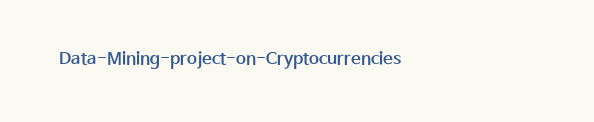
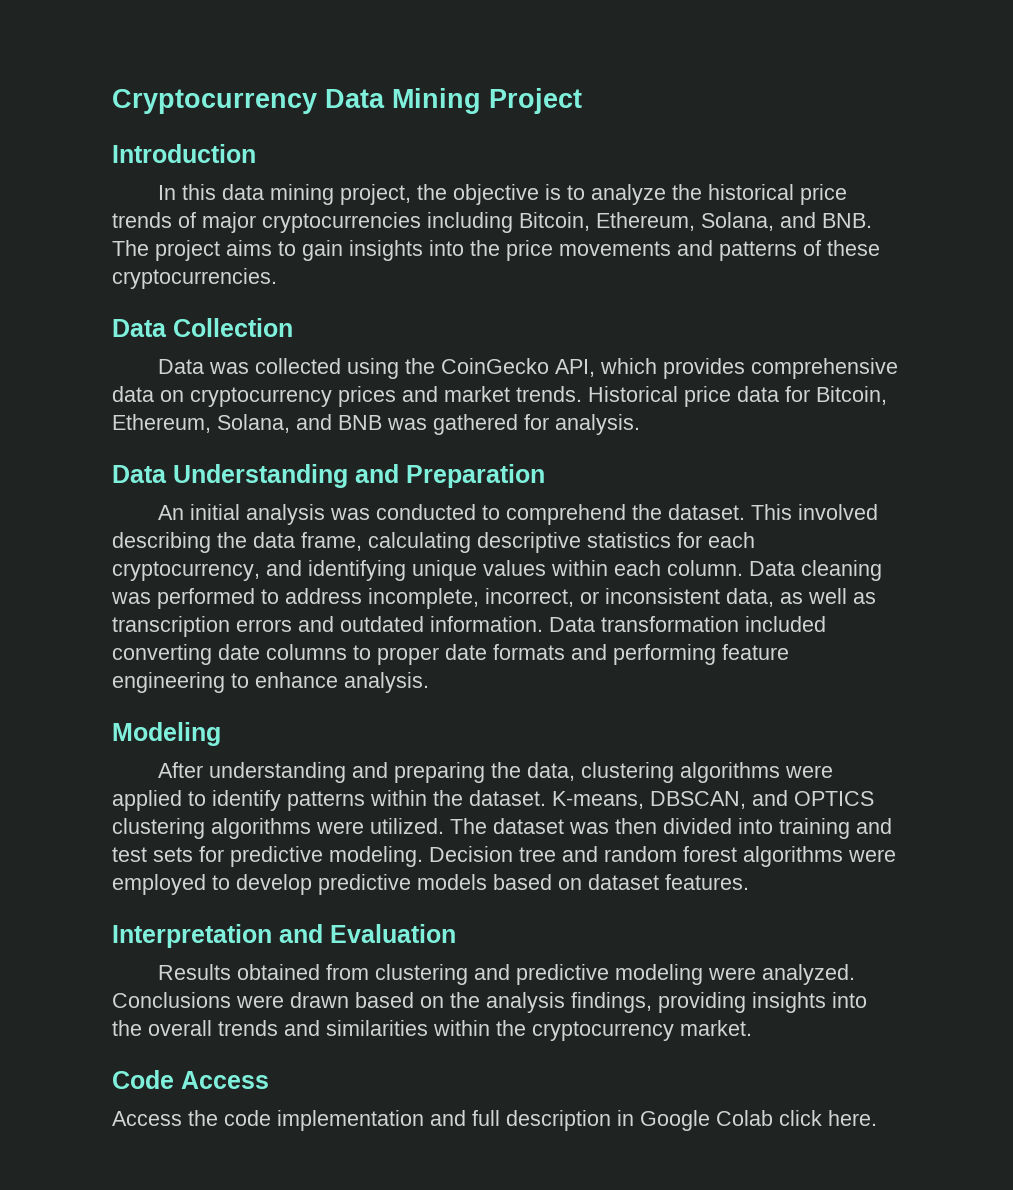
[59,51,401,69] Data-Mining-project-on-Cryptocurrencies -> [112,88,582,114] [112,144,256,163] [158,184,848,205] [112,212,872,233] [112,240,880,261] [112,268,277,289] [112,318,293,337] [158,358,899,379] [112,386,887,407] [112,414,640,435] [112,464,545,488] [158,504,879,525] [112,532,755,553] [112,560,882,581] [111,588,876,609] [112,616,826,637] [112,644,789,665] [112,672,429,693] [112,722,221,746] [158,762,834,783] [112,790,874,811] [112,818,892,839] [112,846,896,867] [112,874,749,895] [112,924,456,948] [158,964,856,985] [112,992,867,1013] [112,1020,752,1041] [112,1070,269,1089] [112,1110,877,1131] Cryptocurrency Data Mining Project // Introduction // In this data mining project, the objective is to analyze the historical price trends of major cryptocurrencies including Bitcoin, Ethereum, Solana, and BNB. The project aims to gain insights into the price movements and patterns of these cryptocurrencies. // Data Collection // Data was collected using the CoinGecko API, which provides comprehensive data on cryptocurrency prices and market trends. Historical price data for Bitcoin, Ethereum, Solana, and BNB was gathered for analysis. // Data Understanding and Preparation // An initial analysis was conducted to comprehend the dataset. This involved describing the data frame, calculating descriptive statistics for each cryptocurrency, and identifying unique values within each column. Data cleaning was performed to address incomplete, incorrect, or inconsistent data, as well as transcription errors and outdated information. Data transformation included converting date columns to proper date formats and performing feature engineering to enhance analysis. // Modeling // After understanding and preparing the data, clustering algorithms were applied to identify patterns within the dataset. K-means, DBSCAN, and OPTICS clustering algorithms were utilized. The dataset was then divided into training and test sets for predictive modeling. Decision tree and random forest algorithms were employed to develop predictive models based on dataset features. // Interpretation and Evaluation // Results obtained from clustering and predictive modeling were analyzed. Conclusions were drawn based on the analysis findings, providing insights into the overall trends and similarities within the cryptocurrency market. // Code Access // Access the code implementation and full description in Google Colab click here.

